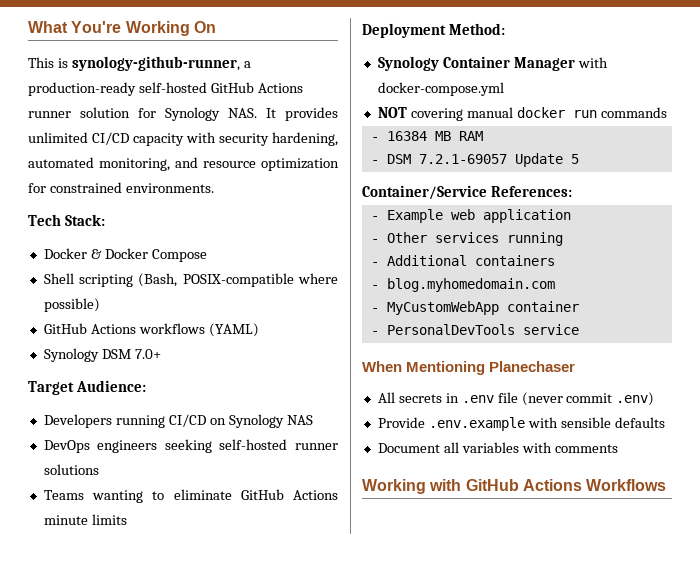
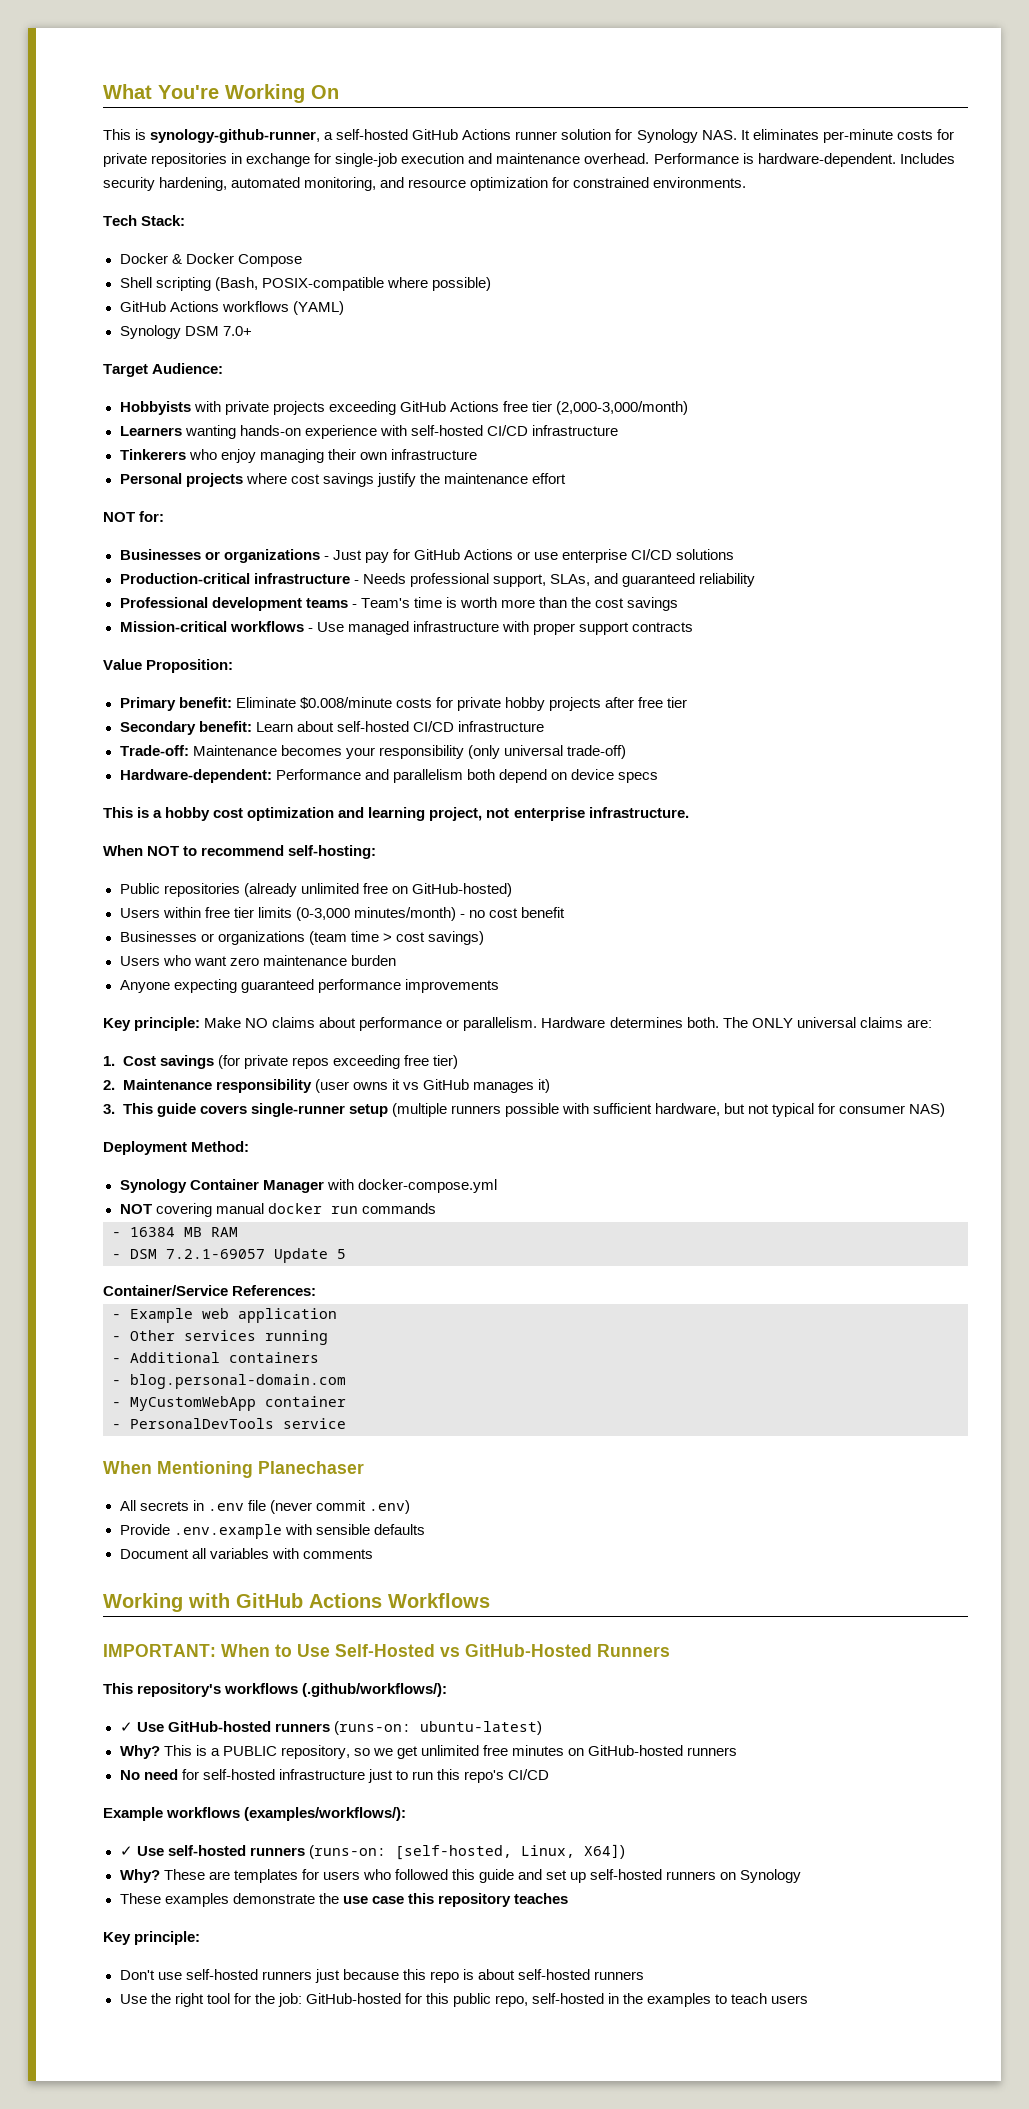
[28,82,136,96] production-ready -> (334, 136) none
[285,107,338,121] [28,132,216,146] provides unlimited CI/CD capacity with -> [752,129,954,143] [103,153,955,167] eliminates per-minute costs for private repositories in exchange for single-job execution and maintenance overhead. Performance is hardware-dependent. Includes
[43,414,313,428] [43,439,338,453] [43,464,99,475] [43,489,338,503] [43,514,127,525] Developers running CI/CD on Synology NAS // DevOps engineers seeking self-hosted runner solutions // Teams wanting to eliminate GitHub Actions minute limits -> [119,401,688,415] [119,425,618,439] [119,449,477,463] [119,473,566,487] [103,511,165,522] [119,549,735,563] [119,573,755,587] [119,597,679,611] [119,621,693,635] [103,659,234,673] [119,697,688,711] [119,721,544,735] [119,745,626,759] [119,769,658,783] [103,807,689,821] [103,845,377,859] [119,883,512,897] [119,907,566,921] [119,931,484,945] [119,955,396,966] [119,979,499,993] [103,1017,932,1031] [103,1055,458,1069] [103,1079,550,1093] [103,1103,946,1117] Hobbyists with private projects exceeding GitHub Actions free tier (2,000-3,000/month) // Learners wanting hands-on experience with self-hosted CI/CD infrastructure // Tinkerers who enjoy managing their own infrastructure // Personal projects where cost savings justify the maintenance effort // NOT for: // Businesses or organizations - Just pay for GitHub Actions or use enterprise CI/CD solutions // Production-critical infrastructure - Needs professional support, SLAs, and guaranteed reliability // Professional development teams - Team's time is worth more than the cost savings // Mission-critical workflows - Use managed infrastructure with proper support contracts // Value Proposition: // Primary benefit: Eliminate $0.008/minute costs for private hobby projects after free tier // Secondary benefit: Learn about self-hosted CI/CD infrastructure // Trade-off: Maintenance becomes your responsibility (only universal trade-off) // Hardware-dependent: Performance and parallelism both depend on device specs // This is a hobby cost optimization and learning project, not enterprise infrastructure. // When NOT to recommend self-hosting: // Public repositories (already unlimited free on GitHub-hosted) // Users within free tier limits (0-3,000 minutes/month) - no cost benefit // Businesses or organizations (team time > cost savings) // Users who want zero maintenance burden // Anyone expecting guaranteed performance improvements // Key principle: Make NO claims about performance or parallelism. Hardware determines both. The ONLY universal claims are: // 1. Cost savings (for private repos exceeding free tier) // 2. Maintenance responsibility (user owns it vs GitHub manages it) // 3. This guide covers single-runner setup (multiple runners possible with sufficient hardware, but not typical for consumer NAS)
[386,278,555,292] blog.myhomedomain.com -> [130,1374,346,1389] blog.personal-domain.com
(667, 485) none -> [103,1644,670,1657] [103,1683,448,1697] [119,1721,542,1735] [119,1745,738,1759] [119,1769,549,1783] [103,1807,407,1821] [119,1844,625,1860] [119,1869,802,1883] [119,1893,568,1907] [103,1931,201,1945] [119,1969,645,1983] [119,1993,809,2007] // IMPORTANT: When to Use Self-Hosted vs GitHub-Hosted Runners // This repository's workflows (.github/workflows/): // ✓ Use GitHub-hosted runners (runs-on: ubuntu-latest) // Why? This is a PUBLIC repository, so we get unlimited free minutes on GitHub-hosted runners // No need for self-hosted infrastructure just to run this repo's CI/CD // Example workflows (examples/workflows/): // ✓ Use self-hosted runners (runs-on: [self-hosted, Linux, X64]) // Why? These are templates for users who followed this guide and set up self-hosted runners on Synology // These examples demonstrate the use case this repository teaches // Key principle: // Don't use self-hosted runners just because this repo is about self-hosted runners // Use the right tool for the job: GitHub-hosted for this public repo, self-hosted in the examples to teach users

